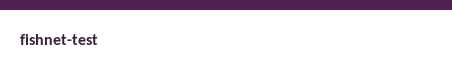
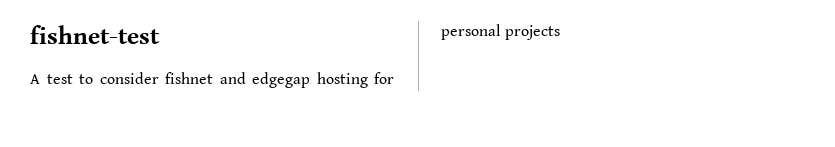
(98, 39) none -> [30,72,394,88] [441,24,561,40] // A test to consider fishnet and edgegap hosting for personal projects

